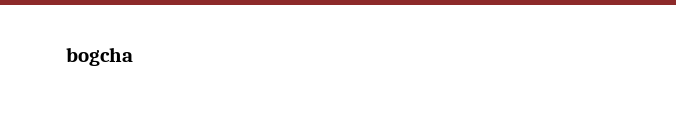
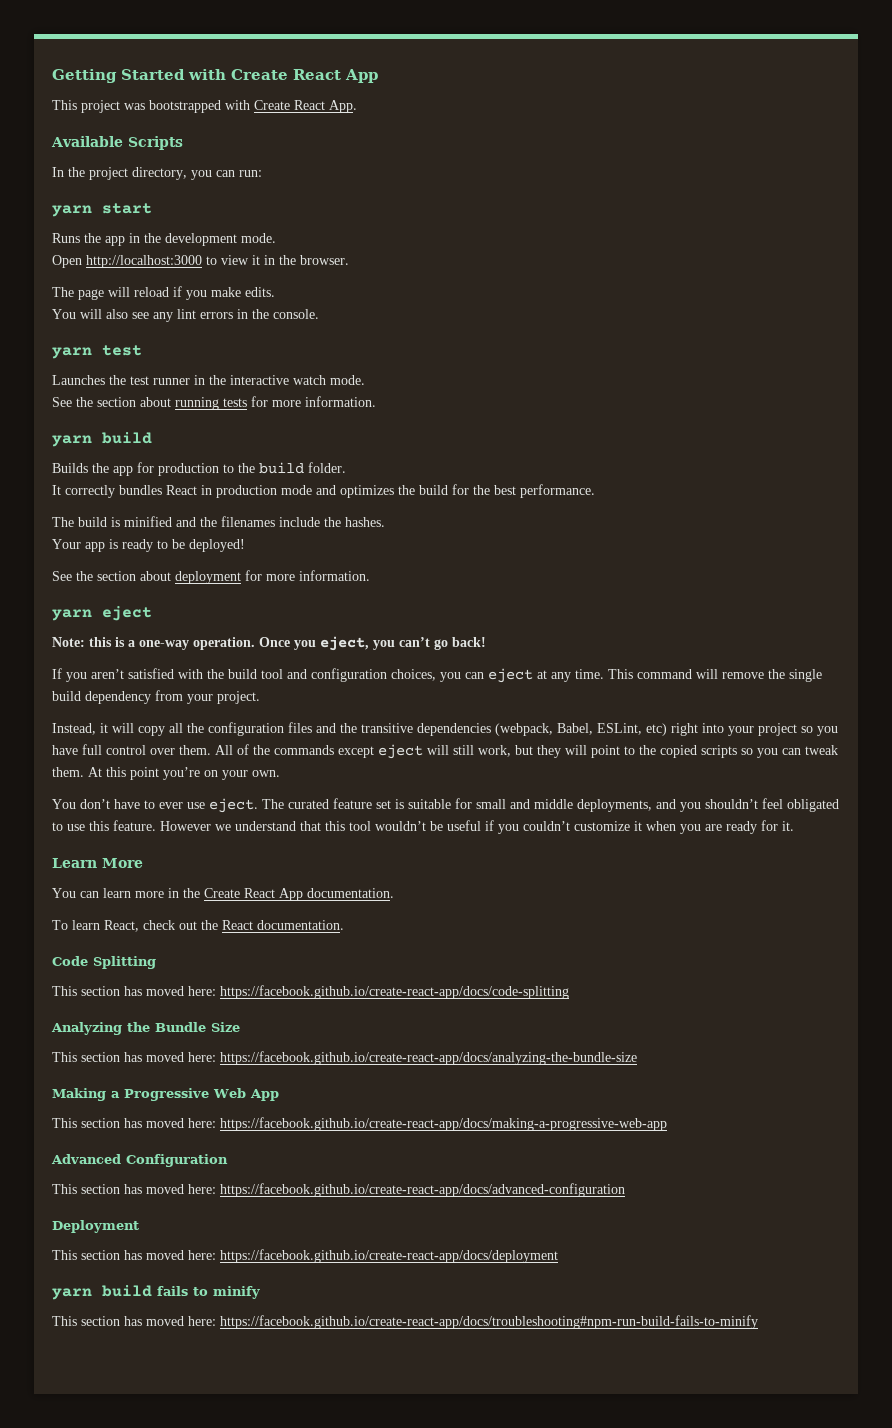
[66,47,133,66] bogcha -> [52,69,378,83] [52,100,357,113] [51,136,183,150] [52,167,262,180] [52,203,152,217] [52,233,276,246] [52,255,349,268] [52,286,275,300] [52,309,319,322] [52,345,142,359] [52,375,365,385] [52,396,376,410] [52,432,152,447] [52,462,346,476] [52,484,595,498] [52,516,385,527] [52,539,245,552] [52,570,370,584] [52,606,152,621] [52,636,486,651] [52,668,822,683] [52,690,260,704] [52,722,838,736] [52,744,838,759] [52,767,280,780] [52,798,839,813] [52,820,794,834] [52,858,143,868] [52,888,394,901] [52,920,344,932] [52,956,156,969] [52,985,569,999] [51,1022,240,1035] [52,1051,637,1065] [52,1088,279,1101] [52,1117,667,1131] [51,1154,228,1167] [52,1183,625,1197] [52,1220,139,1233] [52,1249,558,1263] [52,1285,260,1300] [52,1315,758,1329] Getting Started with Create React App // This project was bootstrapped with Create React App. // Available Scripts // In the project directory, you can run: // yarn start // Runs the app in the development mode. // Open http://localhost:3000 to view it in the browser. // The page will reload if you make edits. // You will also see any lint errors in the console. // yarn test // Launches the test runner in the interactive watch mode. // See the section about running tests for more information. // yarn build // Builds the app for production to the build folder. // It correctly bundles React in production mode and optimizes the build for the best performance. // The build is minified and the filenames include the hashes. // Your app is ready to be deployed! // See the section about deployment for more information. // yarn eject // Note: this is a one-way operation. Once you eject, you can’t go back! // If you aren’t satisfied with the build tool and configuration choices, you can eject at any time. This command will remove the single build dependency from your project. // Instead, it will copy all the configuration files and the transitive dependencies (webpack, Babel, ESLint, etc) right into your project so you have full control over them. All of the commands except eject will still work, but they will point to the copied scripts so you can tweak them. At this point you’re on your own. // You don’t have to ever use eject. The curated feature set is suitable for small and middle deployments, and you shouldn’t feel obligated to use this feature. However we understand that this tool wouldn’t be useful if you couldn’t customize it when you are ready for it. // Learn More // You can learn more in the Create React App documentation. // To learn React, check out the React documentation. // Code Splitting // This section has moved here: https://facebook.github.io/create-react-app/docs/code-splitting // Analyzing the Bundle Size // This section has moved here: https://facebook.github.io/create-react-app/docs/analyzing-the-bundle-size // Making a Progressive Web App // This section has moved here: https://facebook.github.io/create-react-app/docs/making-a-progressive-web-app // Advanced Configuration // This section has moved here: https://facebook.github.io/create-react-app/docs/advanced-configuration // Deployment // This section has moved here: https://facebook.github.io/create-react-app/docs/deployment // yarn build fails to minify // This section has moved here: https://facebook.github.io/create-react-app/docs/troubleshooting#npm-run-build-fails-to-minify

